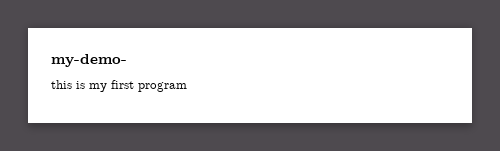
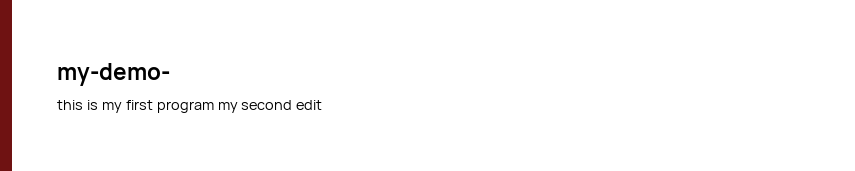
(187, 87) none -> [217,100,323,113] my second edit

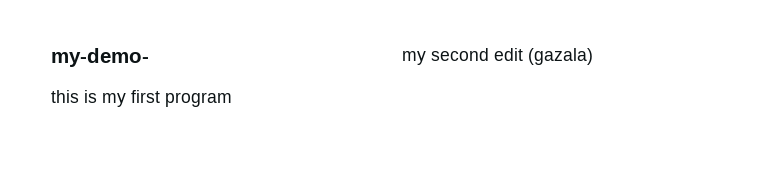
(214, 107) none -> (232, 99) //
(323, 105) none -> [528,48,593,65] (gazala)

